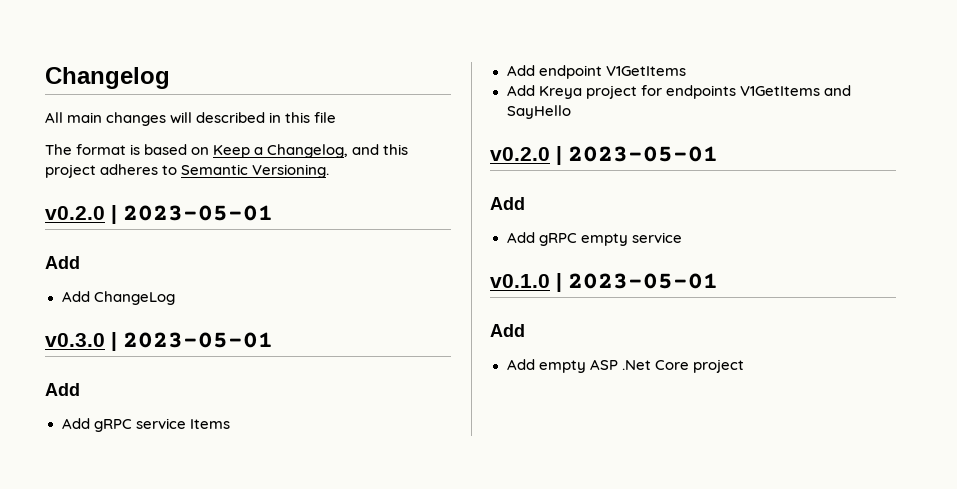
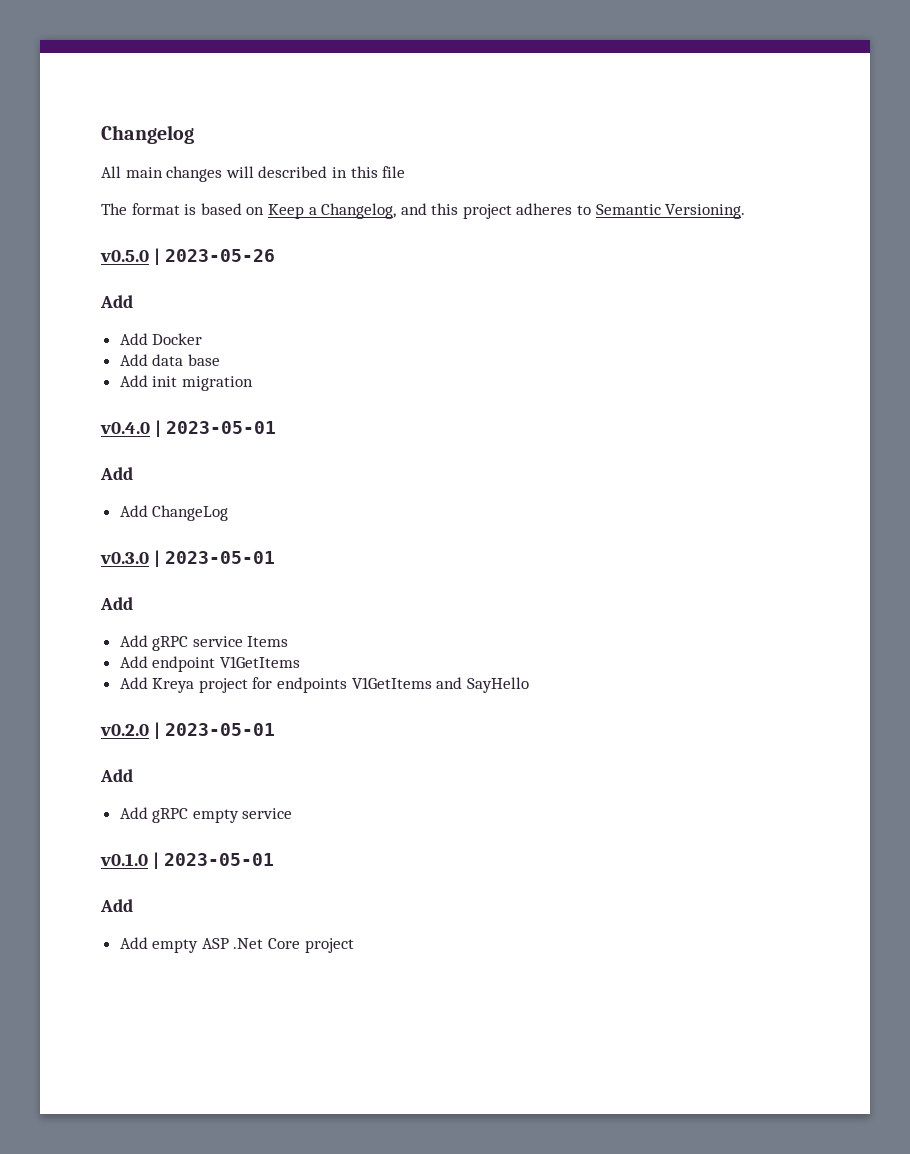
[45,206,105,220] v0.2.0 -> [100,248,275,265] [100,295,133,308] [119,333,203,345] [119,354,220,366] [119,375,253,391] [100,422,150,434] v0.5.0 | 2023-05-26 // Add // Add Docker // Add data base // Add init migration // v0.4.0

